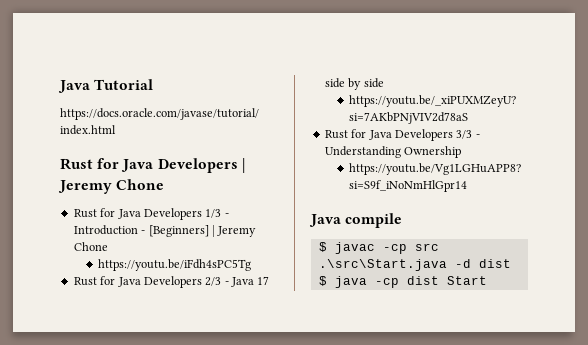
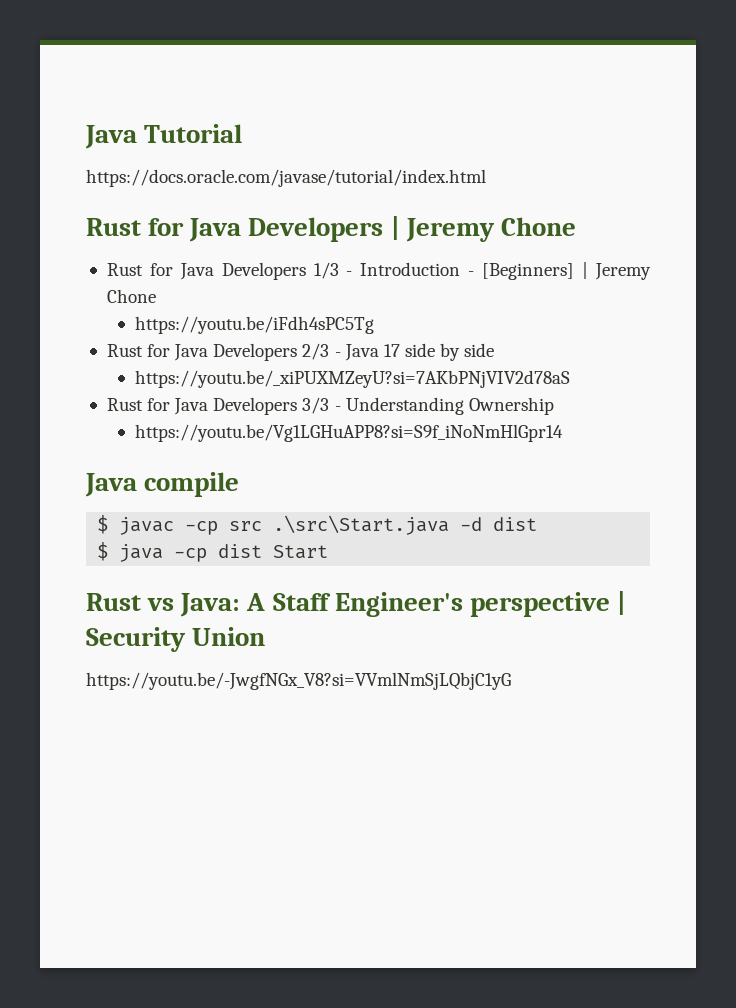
(487, 280) none -> [86,591,627,617] [86,627,266,652] [86,672,511,690] // Rust vs Java: A Staff Engineer's perspective | Security Union // https://youtu.be/-JwgfNGx_V8?si=VVmlNmSjLQbjC1yG

